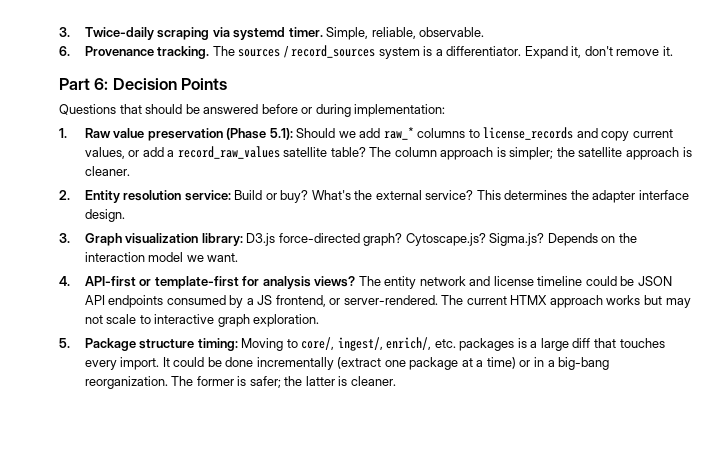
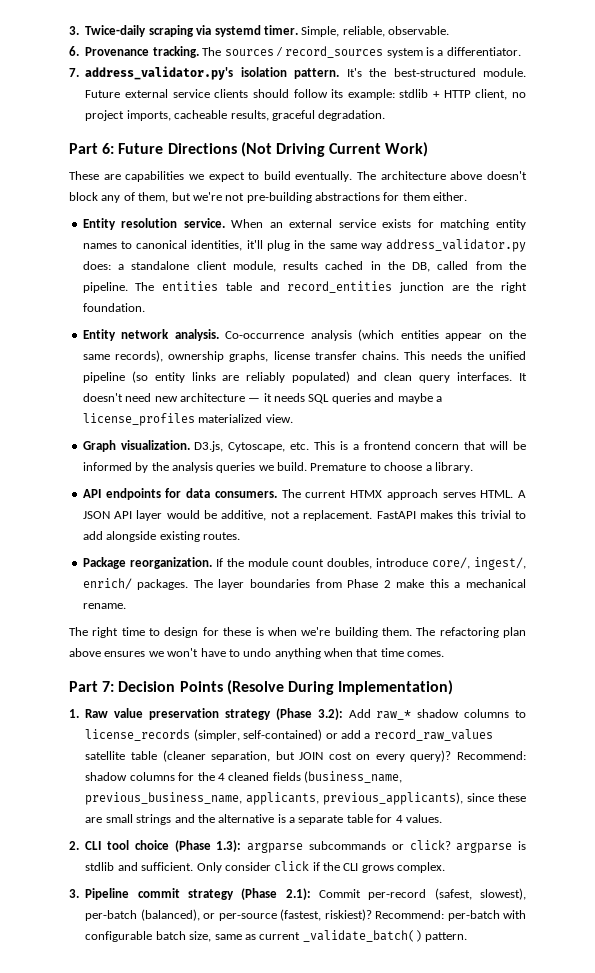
[524,46,673,59] [59,78,228,90] [59,104,446,117] [59,127,673,141] [84,147,125,159] Expand it, don't remove it. // Part 6: Decision Points // Questions that should be answered before or during implementation: // 1. Raw value preservation (Phase 5.1): Should we add raw_* columns to license_records and copy current values, -> [69,66,526,80] [85,89,527,100] [85,110,386,121] [69,142,429,157] [69,171,527,182] [69,192,468,203] [82,218,526,230] [82,239,526,252] [82,261,526,272] [82,281,528,293] [82,303,145,312] [82,329,526,341] [82,350,527,362] [82,371,527,383] [82,393,442,404] [82,413,293,426] [82,440,526,452] [82,462,473,473] [82,488,526,500] [82,510,526,521] [82,531,240,542] [82,557,526,570] [82,578,526,590] [82,603,126,609] [69,627,526,638] [69,648,445,659] [69,680,454,695] [69,708,527,720] [85,729,323,741] // 7. address_validator.py's isolation pattern. It's the best-structured module. Future external service clients should follow its example: stdlib + HTTP client, no project imports, cacheable results, graceful degradation. // Part 6: Future Directions (Not Driving Current Work) // These are capabilities we expect to build eventually. The architecture above doesn't block any of them, but we're not pre-building abstractions for them either. // Entity resolution service. When an external service exists for matching entity names to canonical identities, it'll plug in the same way address_validator.py does: a standalone client module, results cached in the DB, called from the pipeline. The entities table and record_entities junction are the right foundation. // Entity network analysis. Co-occurrence analysis (which entities appear on the same records), ownership graphs, license transfer chains. This needs the unified pipeline (so entity links are reliably populated) and clean query interfaces. It doesn't need new architecture — it needs SQL queries and maybe a license_profiles materialized view. // Graph visualization. D3.js, Cytoscape, etc. This is a frontend concern that will be informed by the analysis queries we build. Premature to choose a library. // API endpoints for data consumers. The current HTMX approach serves HTML. A JSON API layer would be additive, not a replacement. FastAPI makes this trivial to add alongside existing routes. // Package reorganization. If the module count doubles, introduce core/, ingest/, enrich/ packages. The layer boundaries from Phase 2 make this a mechanical rename. // The right time to design for these is when we're building them. The refactoring plan above ensures we won't have to undo anything when that time comes. // Part 7: Decision Points (Resolve During Implementation) // 1. Raw value preservation strategy (Phase 3.2): Add raw_* shadow columns to license_records (simpler, self-contained)
[330,147,692,160] [84,166,130,176] [59,190,689,203] [84,209,125,222] [59,233,637,246] [84,252,239,262] [59,276,672,289] [84,295,691,308] [84,314,320,327] [59,337,665,351] [84,357,610,370] [84,376,396,389] table? The column approach is simpler; the satellite approach is cleaner. // 2. Entity resolution service: Build or buy? What's the external service? This determines the adapter interface design. // 3. Graph visualization library: D3.js force-directed graph? Cytoscape.js? Sigma.js? Depends on the interaction model we want. // 4. API-first or template-first for analysis views? The entity network and license timeline could be JSON API endpoints consumed by a JS frontend, or server-rendered. The current HTMX approach works but may not scale to interactive graph exploration. // 5. Package structure timing: Moving to core/, ingest/, enrich/, etc. packages is a large diff that touches every import. It could be done incrementally (extract one package at a time) or in a big-bang reorganization. The former is safer; the latter is cleaner. -> [131,750,526,762] [85,771,403,783] [85,792,526,805] [85,814,442,825] [69,840,526,853] [85,861,446,873] [69,888,526,900] [85,909,526,921] [85,930,468,942] table (cleaner separation, but JOIN cost on every query)? Recommend: shadow columns for the 4 cleaned fields (business_name, previous_business_name, applicants, previous_applicants), since these are small strings and the alternative is a separate table for 4 values. // 2. CLI tool choice (Phase 1.3): argparse subcommands or click? argparse is stdlib and sufficient. Only consider click if the CLI grows complex. // 3. Pipeline commit strategy (Phase 2.1): Commit per-record (safest, slowest), per-batch (balanced), or per-source (fastest, riskiest)? Recommend: per-batch with configurable batch size, same as current _validate_batch() pattern.

